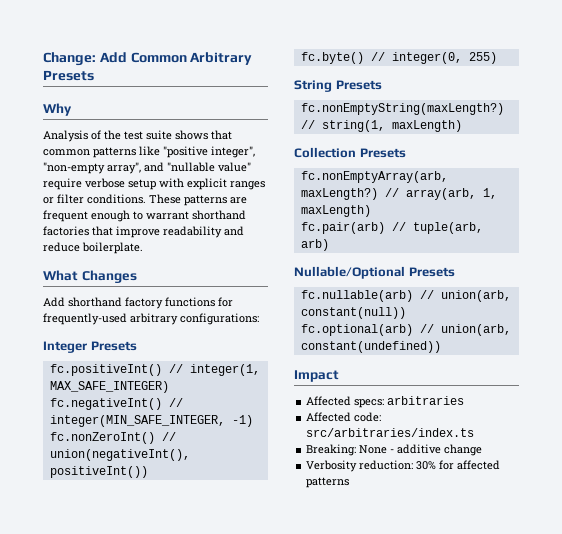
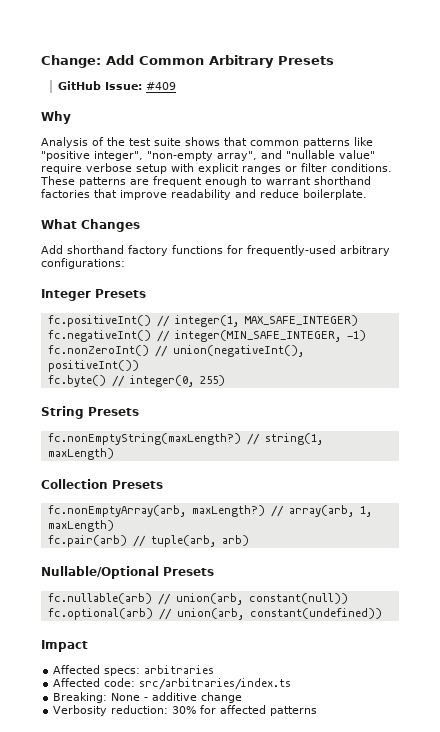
(94, 75) none -> [58,81,177,90] // GitHub Issue: #409

